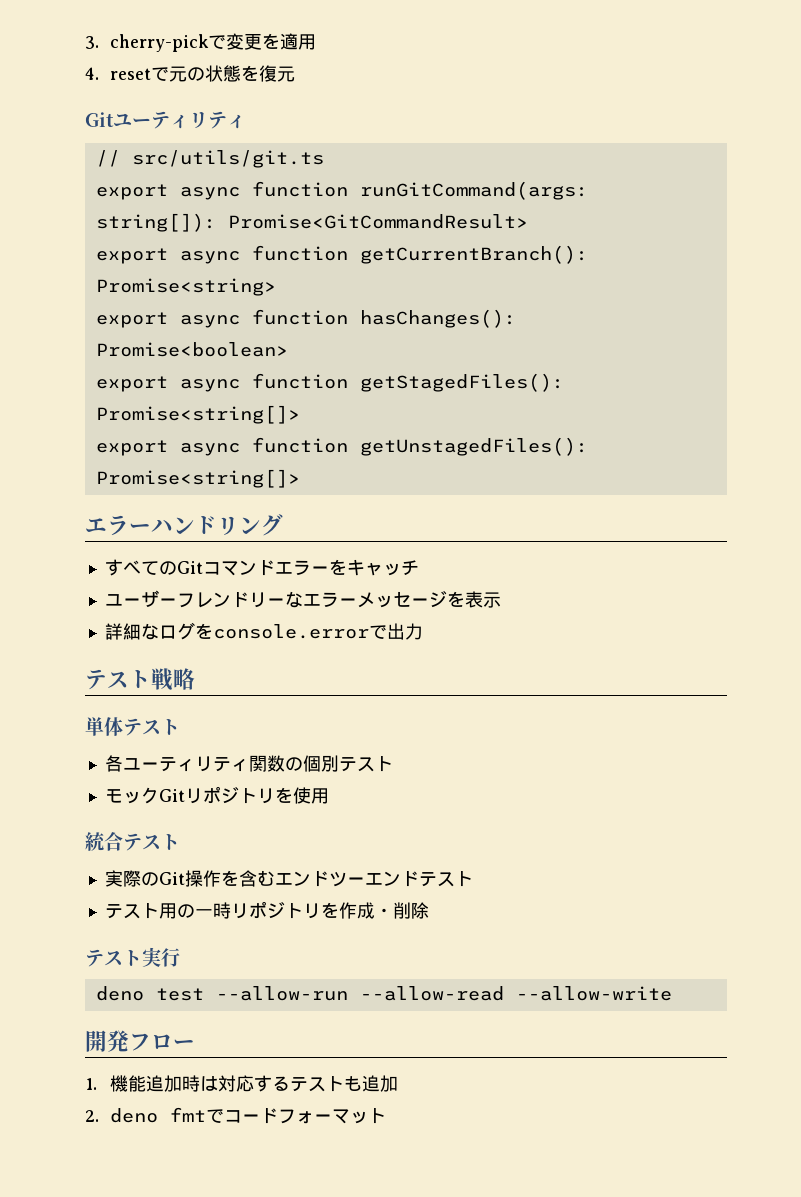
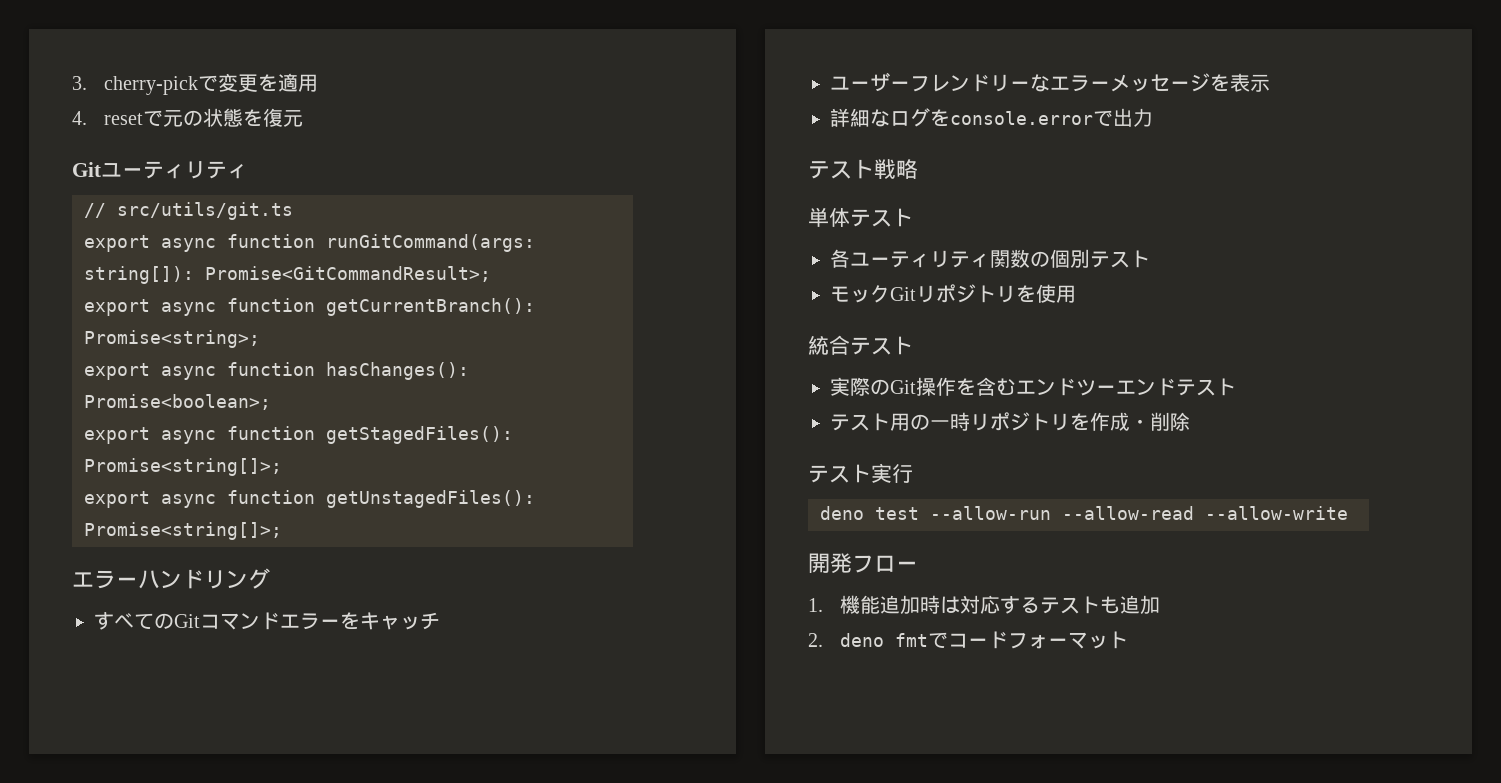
[227,214,528,229] Promise<GitCommandResult> -> [205,266,491,282] Promise<GitCommandResult>;
[95,278,276,296] Promise<string> -> [84,330,260,348] Promise<string>;
[95,342,288,357] Promise<boolean> -> [84,394,271,410] Promise<boolean>;
[95,405,300,424] Promise<string[]> -> [84,458,282,476] Promise<string[]>;
[95,469,300,488] Promise<string[]> -> [84,522,282,540] Promise<string[]>;

